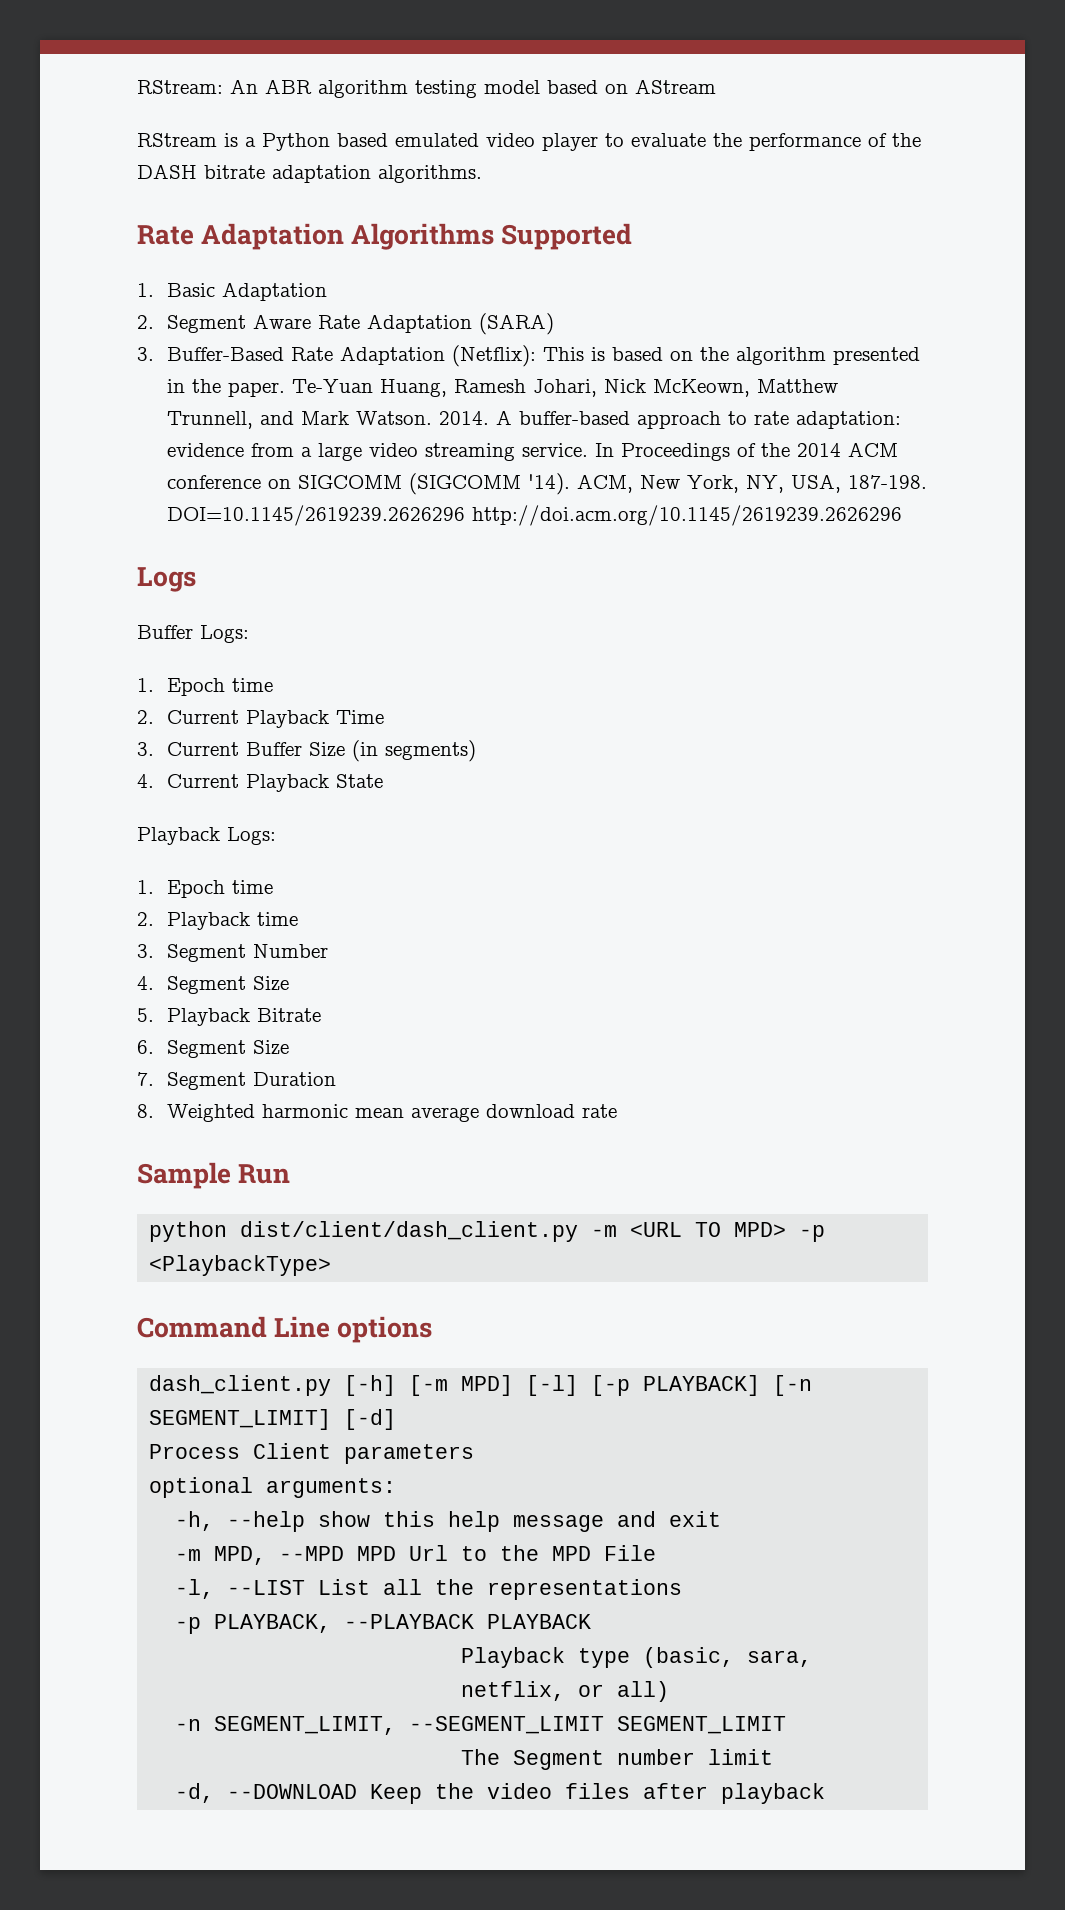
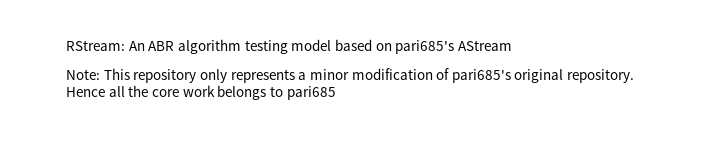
(628, 89) none -> [395,40,455,54] pari685's
[137,133,921,151] [137,164,482,183] [137,223,633,250] [137,282,328,301] [137,313,555,335] [137,345,921,367] [167,379,839,397] [167,410,902,429] [167,442,899,461] [167,473,928,495] [167,505,903,526] [137,567,196,592] [137,625,249,643] [137,678,274,696] [137,710,385,728] [137,740,477,762] [137,774,384,792] [137,827,276,845] [137,880,274,898] [137,912,299,930] [137,944,329,962] [137,976,290,994] [137,1008,322,1026] [137,1040,290,1058] [137,1072,337,1090] [137,1104,618,1122] [137,1162,291,1189] [149,1221,826,1242] [149,1255,332,1276] [137,1316,433,1343] [149,1375,813,1396] [149,1409,397,1430] [149,1443,475,1464] [149,1477,397,1498] [175,1511,722,1532] [175,1545,657,1565] [175,1579,683,1600] [175,1614,592,1634] [461,1647,813,1668] [461,1681,670,1702] [175,1716,787,1735] [461,1749,774,1770] [175,1783,826,1804] RStream is a Python based emulated video player to evaluate the performance of the DASH bitrate adaptation algorithms. // Rate Adaptation Algorithms Supported // 1. Basic Adaptation // 2. Segment Aware Rate Adaptation (SARA) // 3. Buffer-Based Rate Adaptation (Netflix): This is based on the algorithm presented in the paper. Te-Yuan Huang, Ramesh Johari, Nick McKeown, Matthew Trunnell, and Mark Watson. 2014. A buffer-based approach to rate adaptation: evidence from a large video streaming service. In Proceedings of the 2014 ACM conference on SIGCOMM (SIGCOMM '14). ACM, New York, NY, USA, 187-198. DOI=10.1145/2619239.2626296 http://doi.acm.org/10.1145/2619239.2626296 // Logs // Buffer Logs: // 1. Epoch time // 2. Current Playback Time // 3. Current Buffer Size (in segments) // 4. Current Playback State // Playback Logs: // 1. Epoch time // 2. Playback time // 3. Segment Number // 4. Segment Size // 5. Playback Bitrate // 6. Segment Size // 7. Segment Duration // 8. Weighted harmonic mean average download rate // Sample Run // python dist/client/dash_client.py -m <URL TO MPD> -p <PlaybackType> // Command Line options // dash_client.py [-h] [-m MPD] [-l] [-p PLAYBACK] [-n SEGMENT_LIMIT] [-d] // Process Client parameters // optional arguments: // -h, --help show this help message and exit // -m MPD, --MPD MPD Url to the MPD File // -l, --LIST List all the representations // -p PLAYBACK, --PLAYBACK PLAYBACK // Playback type (basic, sara, netflix, or all) // -n SEGMENT_LIMIT, --SEGMENT_LIMIT SEGMENT_LIMIT // The Segment number limit // -d, --DOWNLOAD Keep the video files after playback -> [66,68,635,83] [66,85,336,100] Note: This repository only represents a minor modification of pari685's original repository. Hence all the core work belongs to pari685

